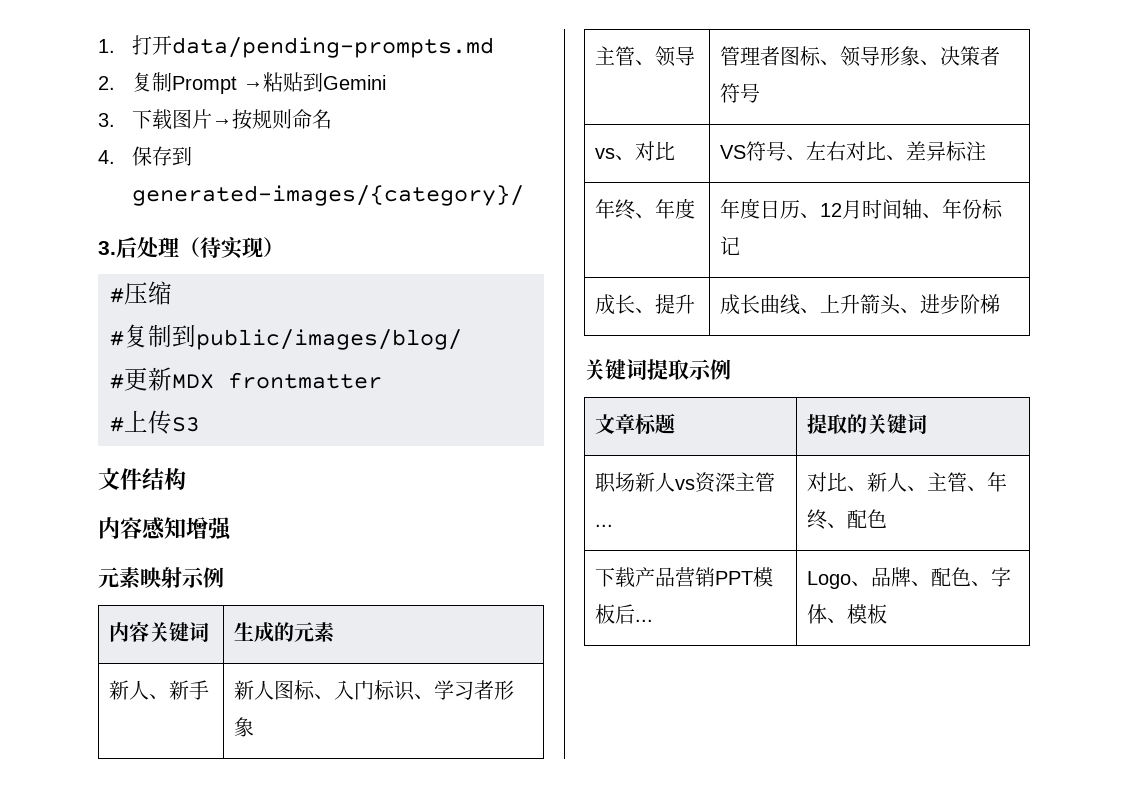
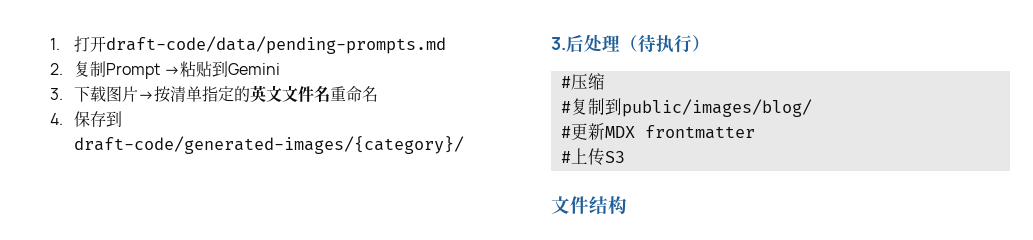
[171,37,494,58] data/pending-prompts.md -> [105,36,446,54] draft-code/data/pending-prompts.md
[251,109,292,129] 规则 -> [169,85,346,103] 清单指定的英文文件名重
[131,185,524,206] generated-images/{category}/ -> [73,136,464,154] draft-code/generated-images/{category}/
[221,237,263,259] 实现 -> [656,35,692,53] 执行
[98,517,232,541] [98,567,224,588] [108,621,209,642] [233,622,335,642] [108,680,209,700] [233,680,514,701] [233,717,254,737] [594,46,695,67] [719,46,1000,67] [719,83,760,103] [594,141,675,161] [719,141,986,161] [594,198,695,220] [719,198,1003,219] [719,236,740,255] [594,294,695,315] [719,294,1000,315] [584,359,731,380] [594,413,675,435] [806,414,927,434] [594,472,775,493] [594,524,613,527] [806,472,1007,492] [806,509,887,530] [594,567,773,588] [594,604,653,624] [806,567,1011,589] [806,604,887,624] // 内容感知增强 // 元素映射示例 // 内容关键词 | 生成的元素 // 新人、新手 | 新人图标、入门标识、学习者形象 // 主管、领导 | 管理者图标、领导形象、决策者符号 // vs、对比 | VS符号、左右对比、差异标注 // 年终、年度 | 年度日历、12月时间轴、年份标记 // 成长、提升 | 成长曲线、上升箭头、进步阶梯 // 关键词提取示例 // 文章标题 | 提取的关键词 // 职场新人vs资深主管... | 对比、新人、主管、年终、配色 // 下载产品营销PPT模板后... | Logo、品牌、配色、字体、模板 -> (627, 205) none

